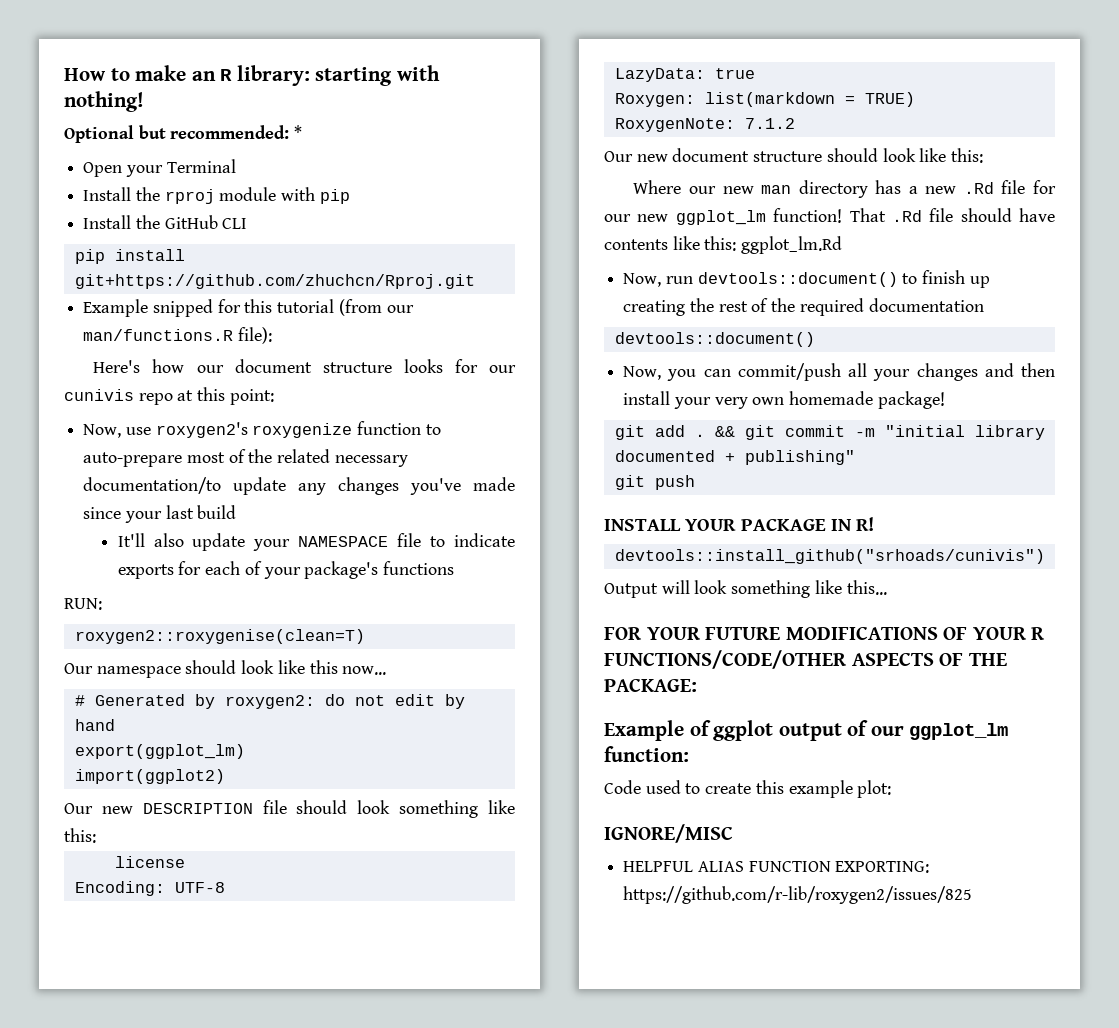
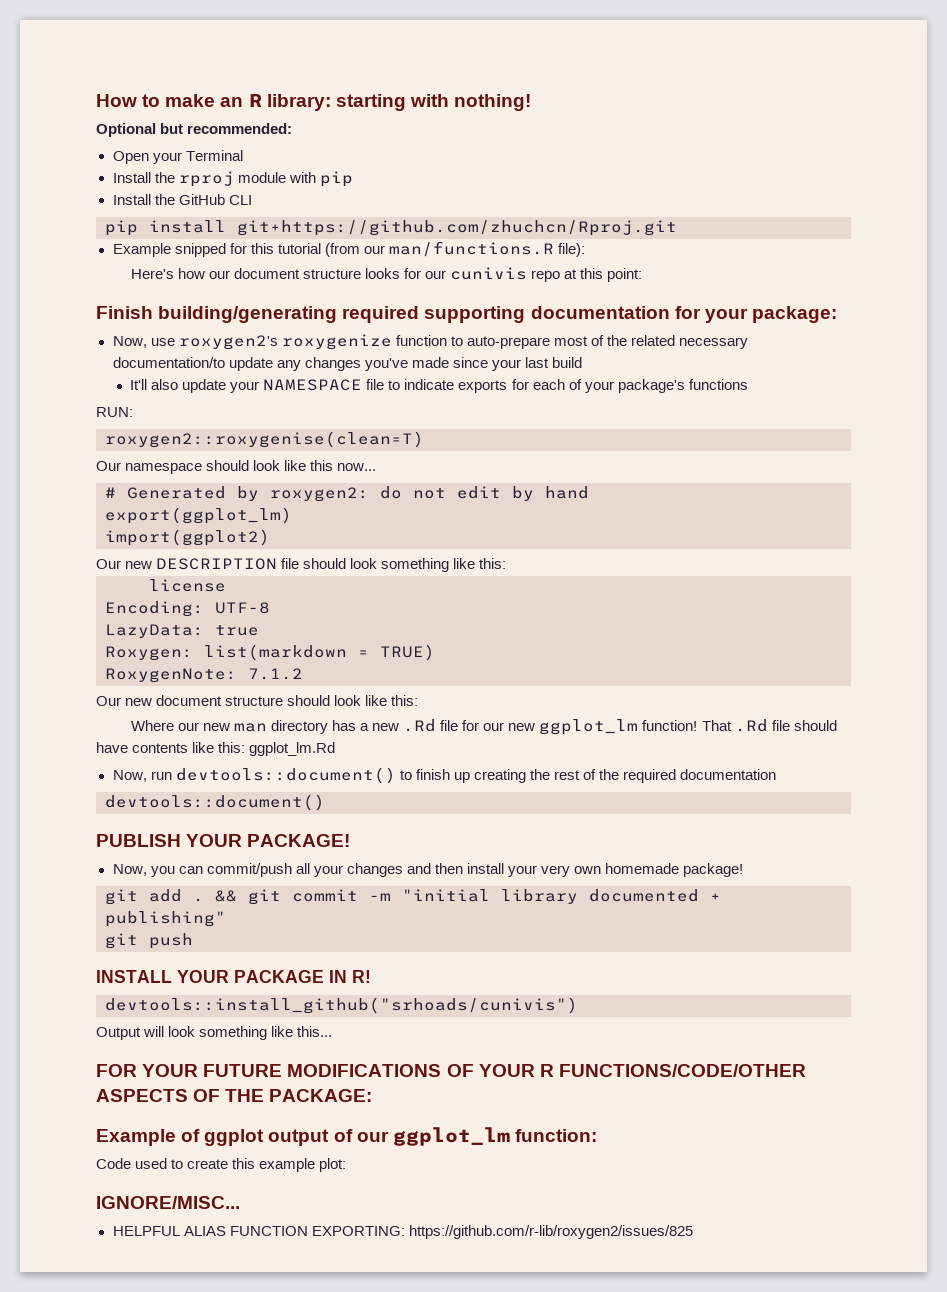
[294,125,303,139] * -> (293, 128) none
(274, 397) none -> [96,306,837,323] // Finish building/generating required supporting documentation for your package:
(815, 339) none -> [96,834,351,847] // PUBLISH YOUR PACKAGE!
[604,824,733,843] IGNORE/MISC -> [96,1196,240,1209] IGNORE/MISC...

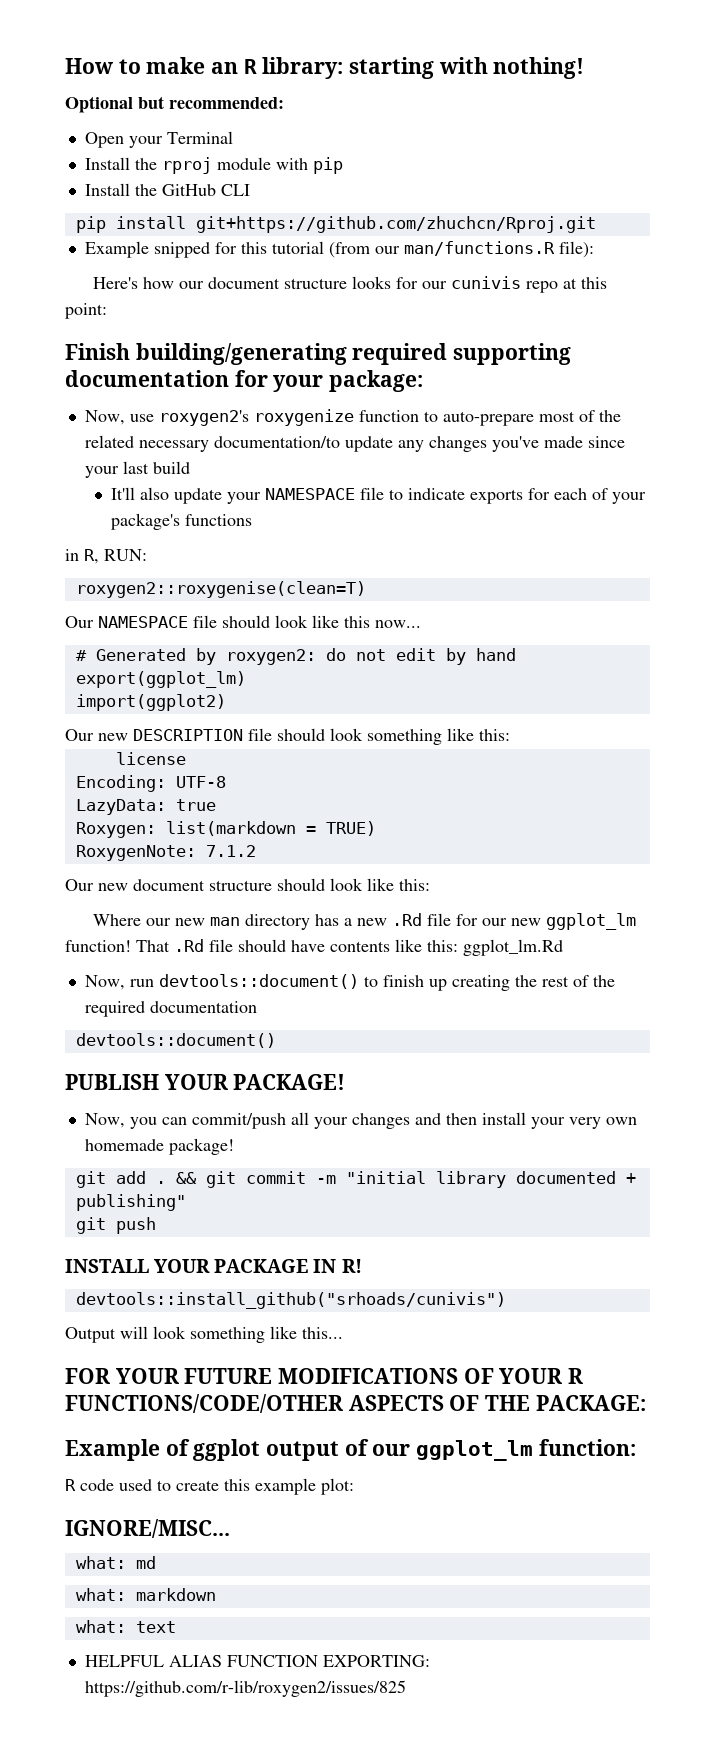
(748, 384) none -> [65,549,99,564] in R,
[125,463,203,474] namespace -> [98,615,217,628] NAMESPACE file
[96,1158,131,1169] Code -> [65,1479,114,1491] R code
(240, 1202) none -> [75,1556,156,1569] [75,1588,216,1601] [75,1620,176,1633] // what: md // what: markdown // what: text

